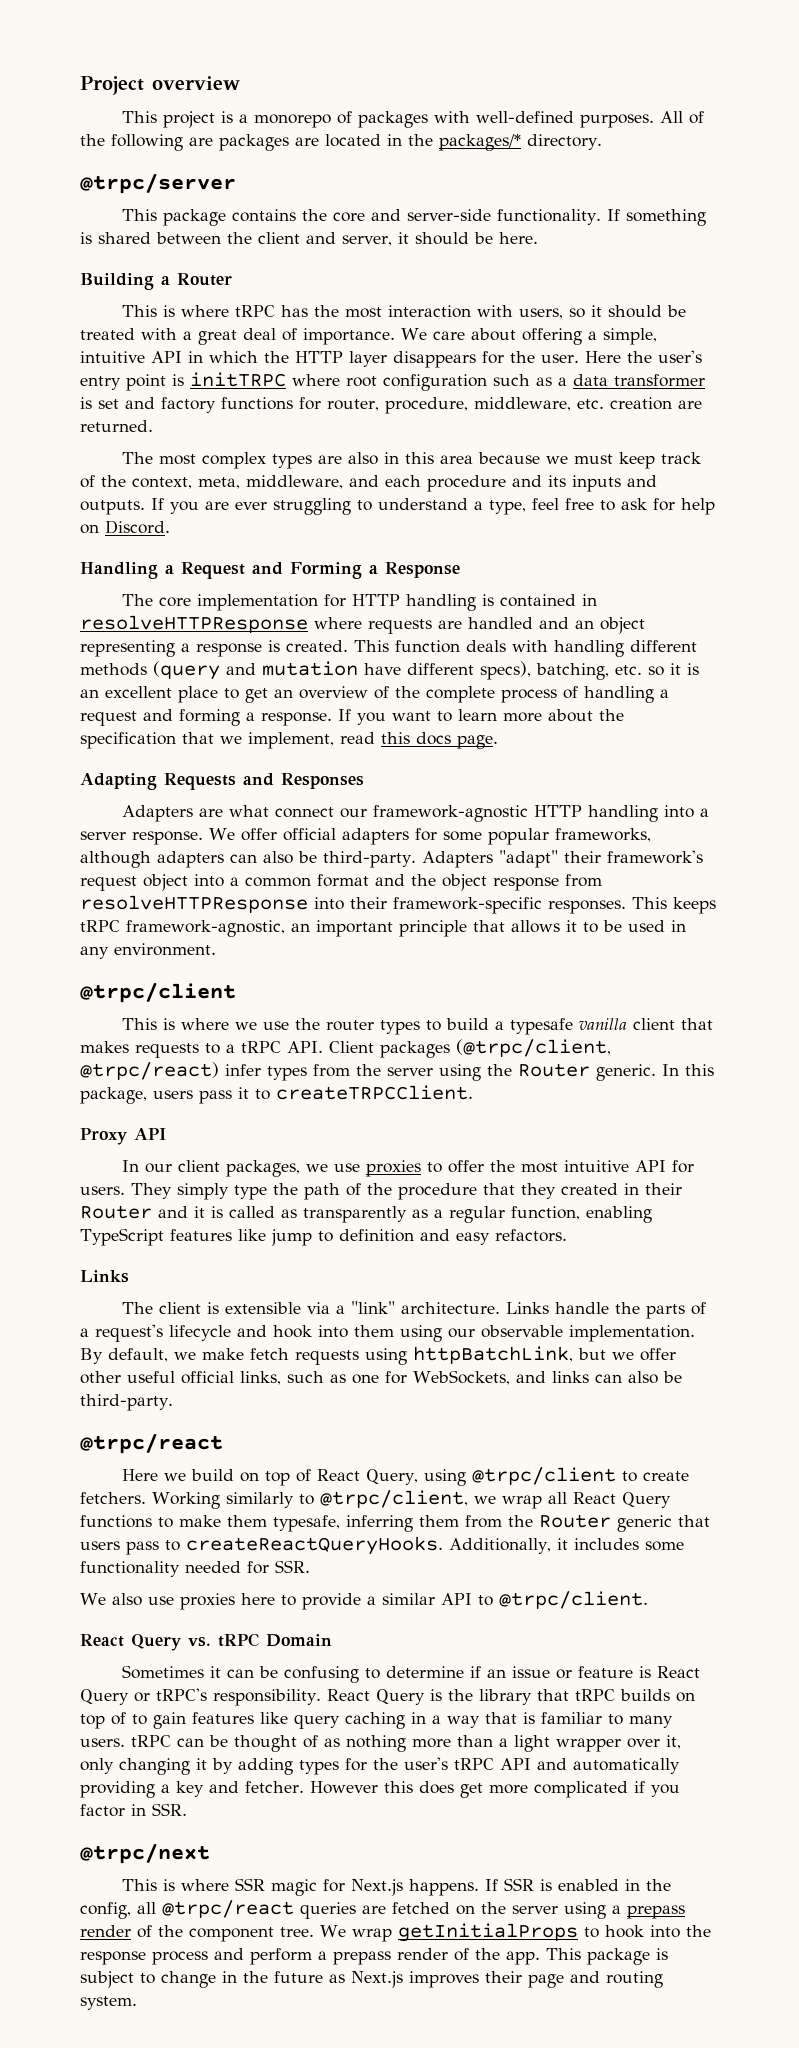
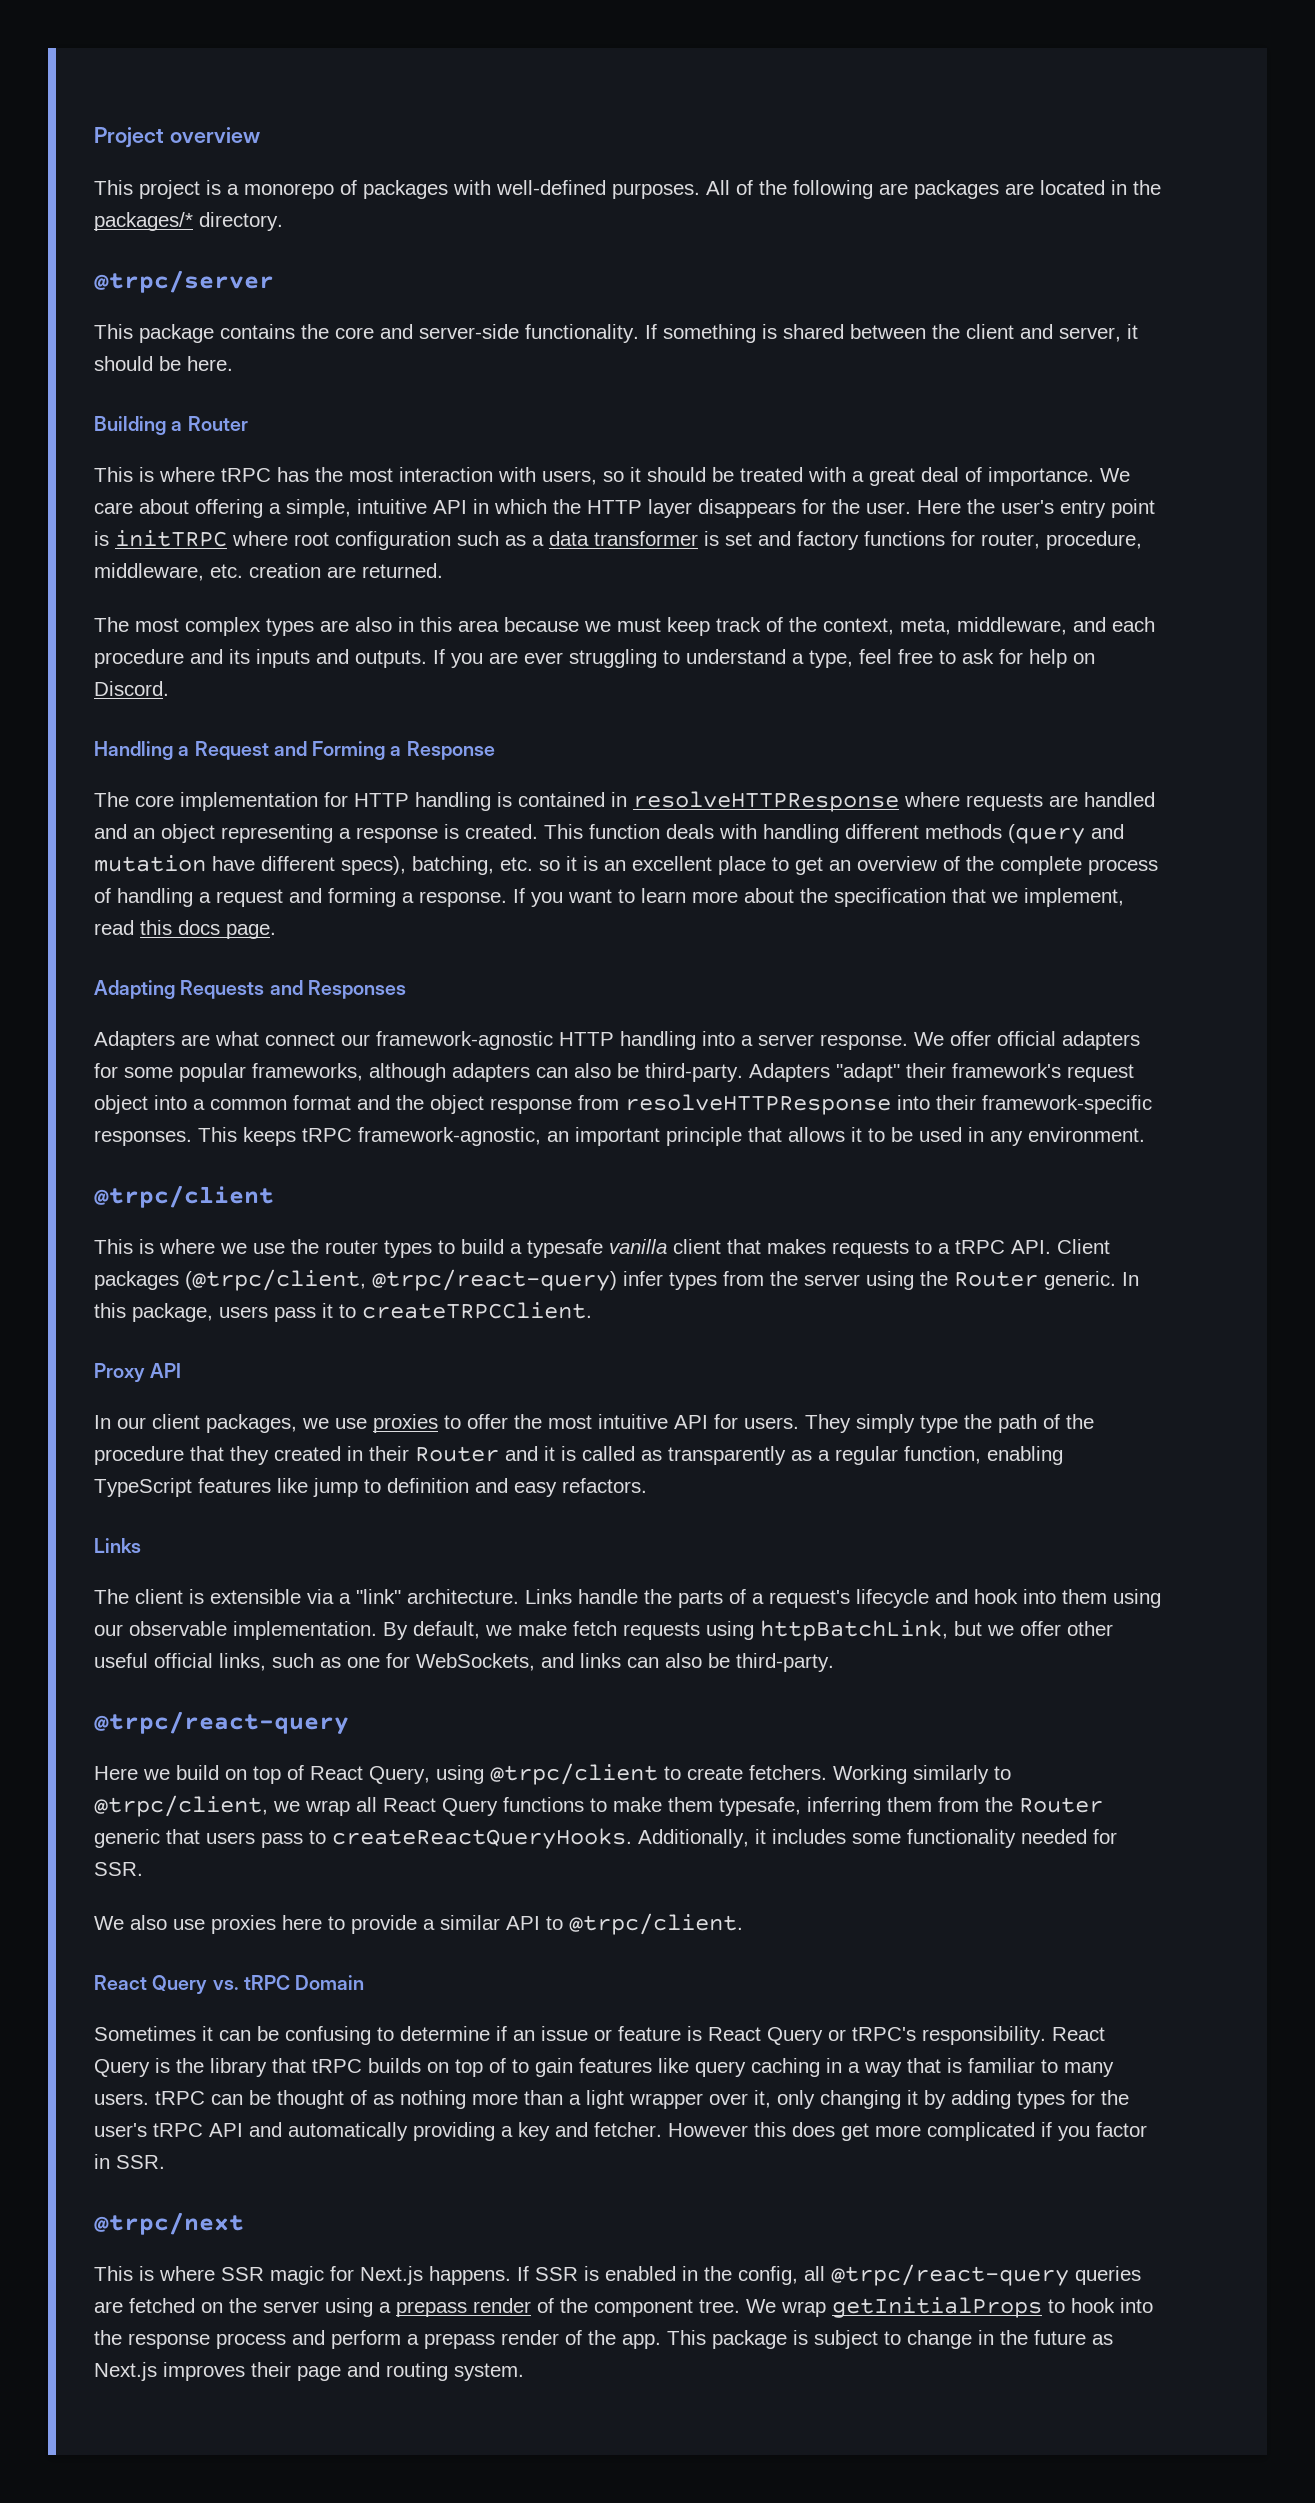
[80,1062,219,1080] @trpc/react) -> [372,1269,617,1291] @trpc/react-query)
[80,1433,223,1454] @trpc/react -> [94,1711,349,1735] @trpc/react-query
[162,1900,294,1918] @trpc/react -> [831,2264,1069,2286] @trpc/react-query

